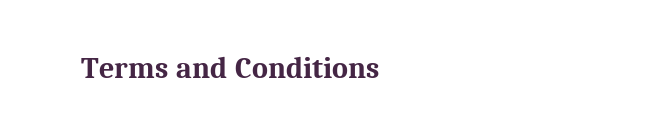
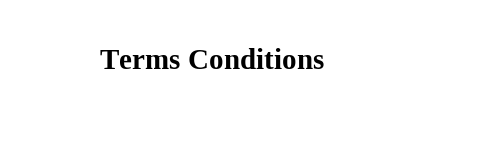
[175,56,227,78] and -> (180, 59) none

